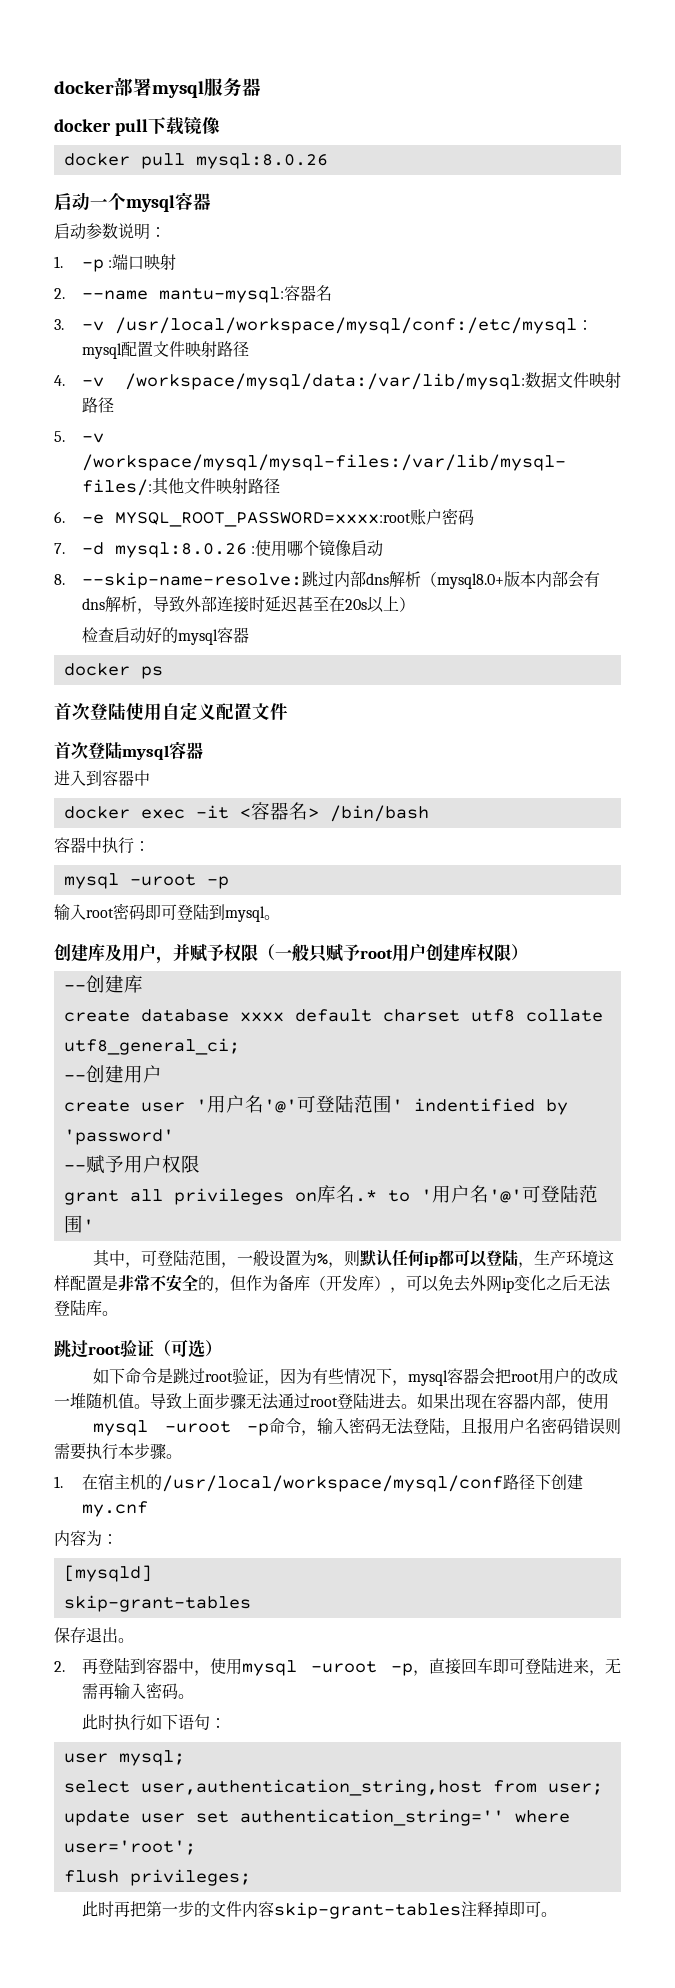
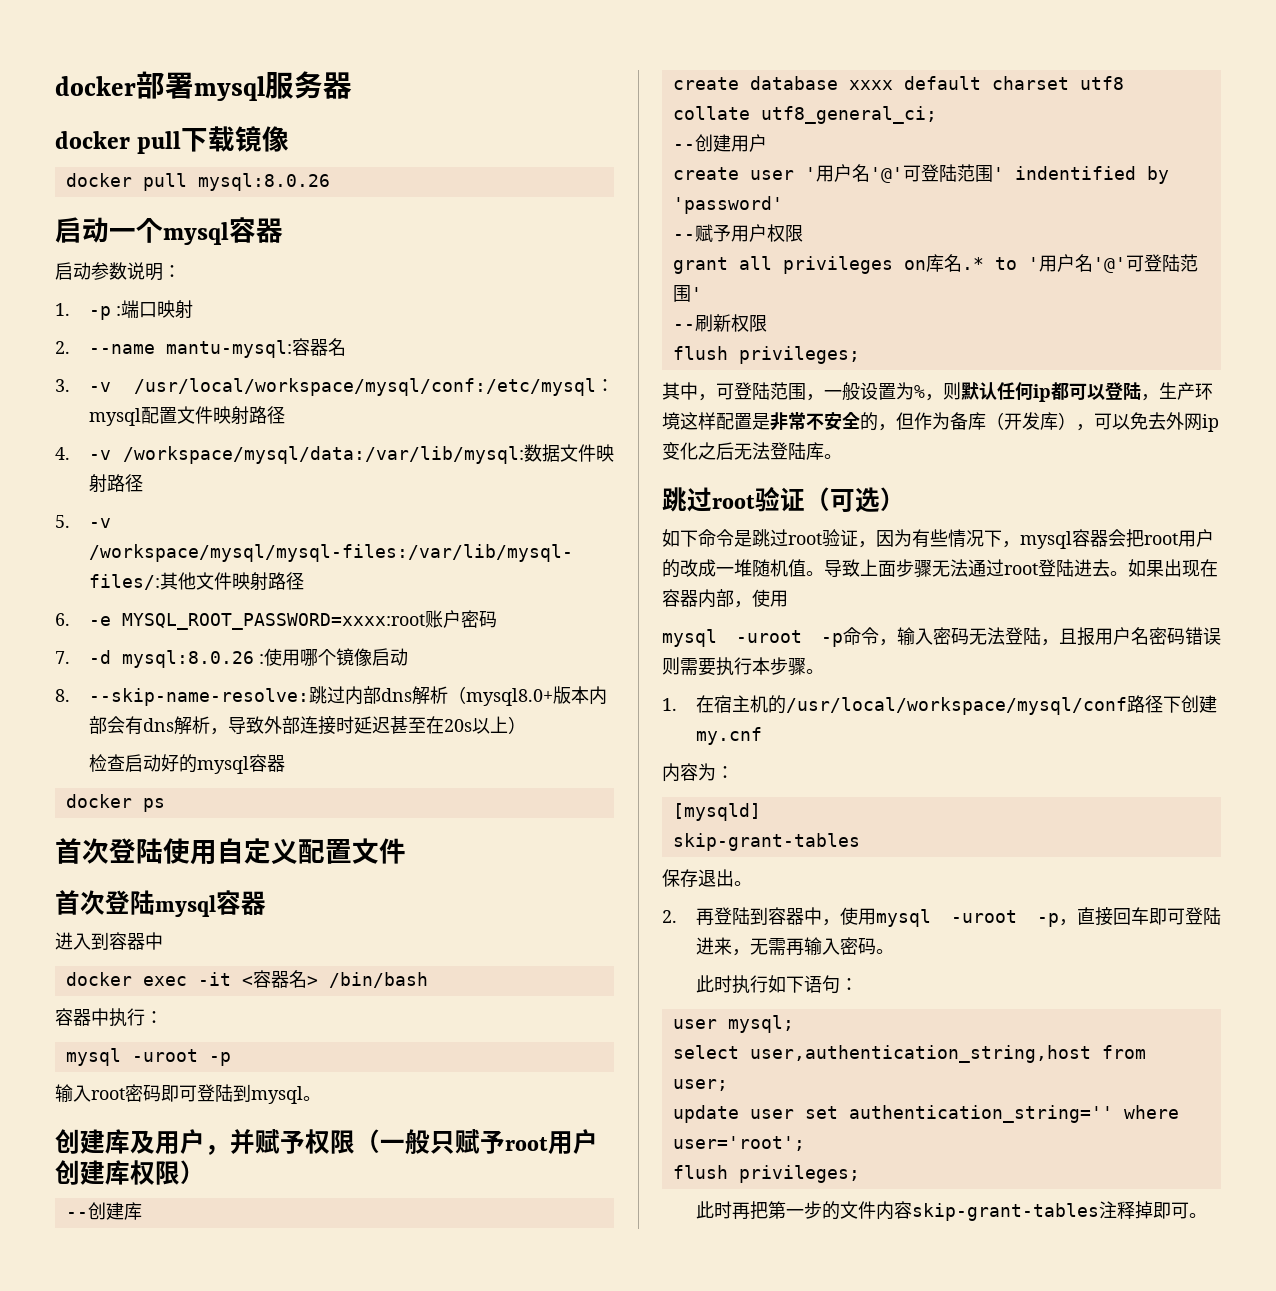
(94, 1225) none -> [672,314,767,332] [672,346,860,364] // --刷新权限 // flush privileges;

